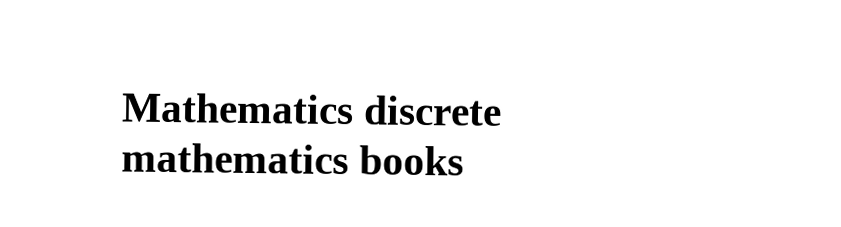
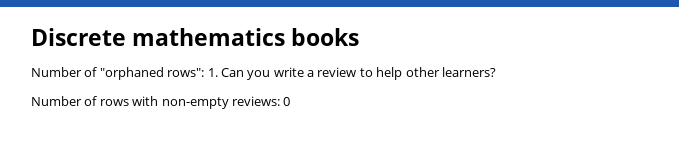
[121,92,503,126] Mathematics discrete -> [31,28,126,46] Discrete
(465, 160) none -> [31,67,496,80] [31,96,291,109] // Number of "orphaned rows": 1. Can you write a review to help other learners? // Number of rows with non-empty reviews: 0

